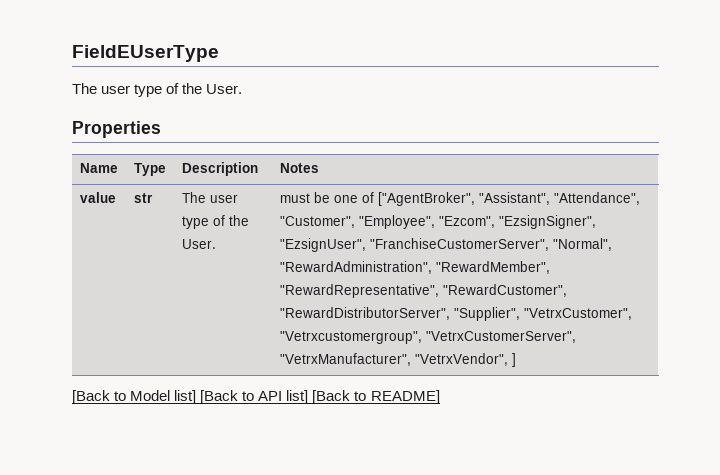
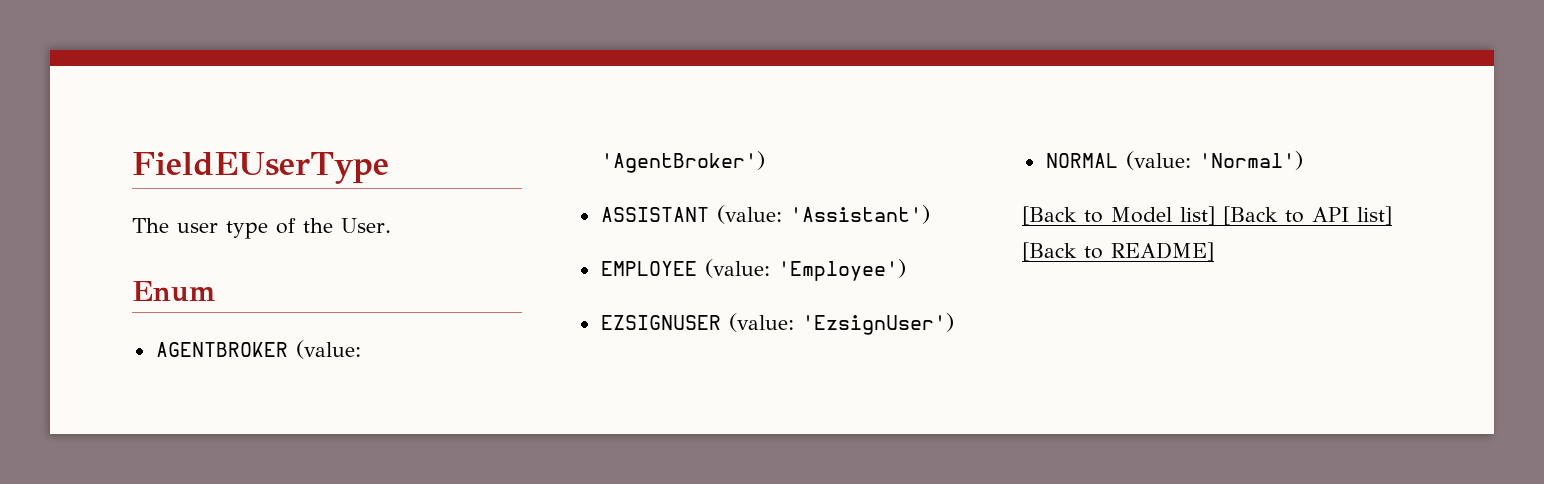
[72,121,161,138] [79,163,118,173] [133,163,166,176] [181,162,258,176] [279,163,319,173] [79,192,116,203] [133,193,153,203] [181,192,238,203] [181,215,249,229] [181,239,216,249] [279,192,640,206] [279,215,596,229] [279,238,612,252] [279,261,550,274] [279,284,567,298] [279,307,632,321] [279,331,576,344] [279,353,516,367] Properties // Name | Type | Description | Notes // value | str | The user type of the User. | must be one of ["AgentBroker", "Assistant", "Attendance", "Customer", "Employee", "Ezcom", "EzsignSigner", "EzsignUser", "FranchiseCustomerServer", "Normal", "RewardAdministration", "RewardMember", "RewardRepresentative", "RewardCustomer", "RewardDistributorServer", "Supplier", "VetrxCustomer", "Vetrxcustomergroup", "VetrxCustomerServer", "VetrxManufacturer", "VetrxVendor", ] -> [132,281,216,302] [155,340,361,359] [600,151,765,173] [600,205,930,224] [600,259,906,281] [600,313,954,335] [1045,151,1303,170] Enum // AGENTBROKER (value: 'AgentBroker') // ASSISTANT (value: 'Assistant') // EMPLOYEE (value: 'Employee') // EZSIGNUSER (value: 'EzsignUser') // NORMAL (value: 'Normal')

